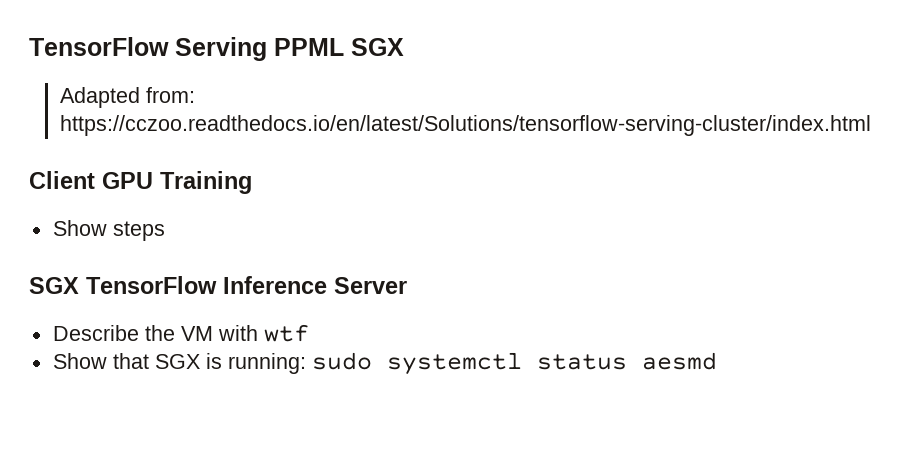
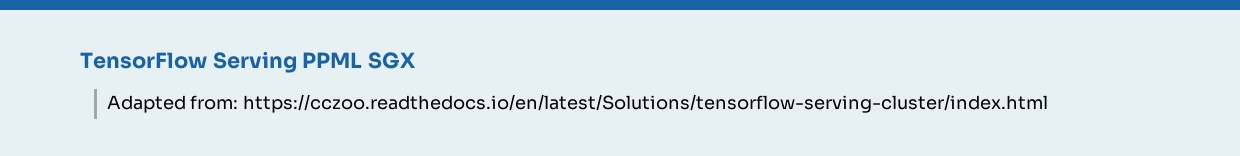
[29,171,252,194] [52,220,165,241] [29,276,407,294] [52,324,309,342] [52,352,717,375] // Client GPU Training // Show steps // SGX TensorFlow Inference Server // Describe the VM with wtf // Show that SGX is running: sudo systemctl status aesmd -> (1049, 103) none

